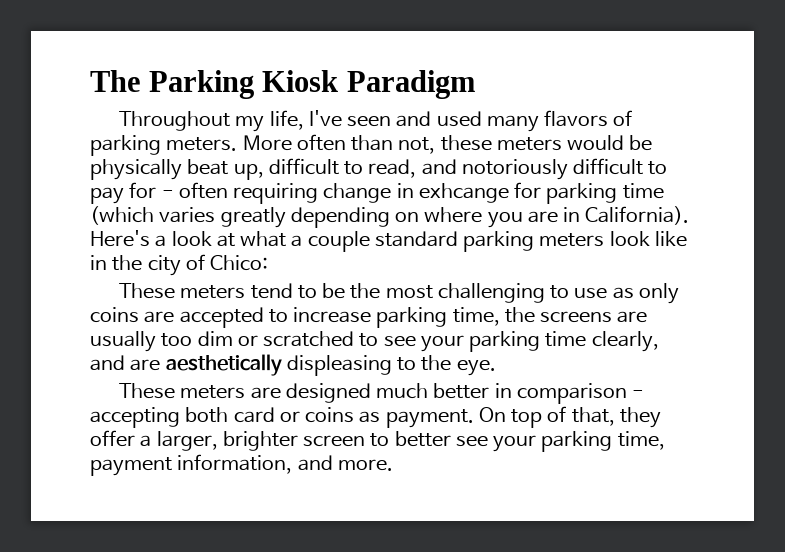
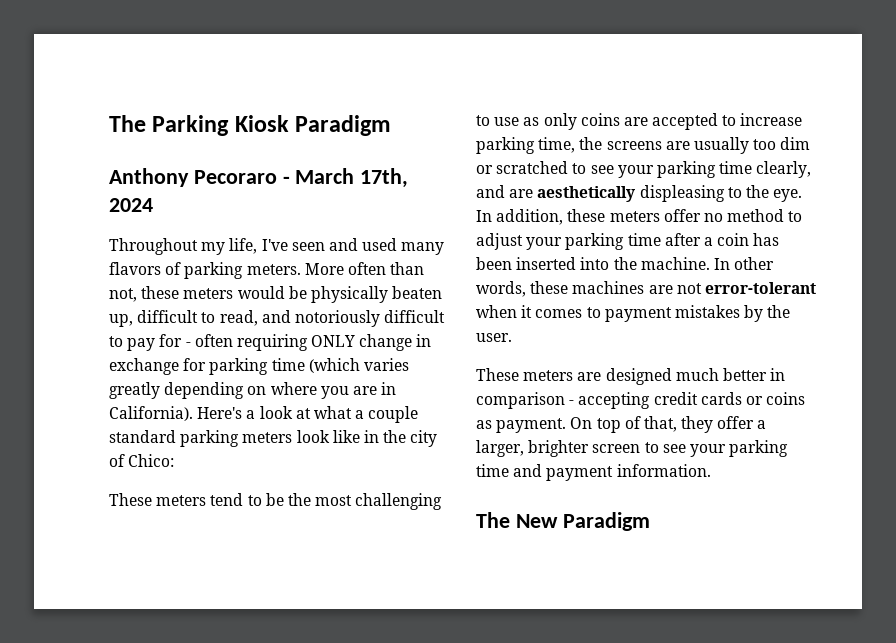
(475, 84) none -> [109,168,409,188] [109,198,153,212] // Anthony Pecoraro - March 17th, 2024
[187,159,229,175] beat -> [392,286,443,299] beaten
(319, 193) none -> [311,335,356,347] ONLY
[418,183,509,203] exhcange -> [109,358,179,375] exchange
(496, 368) none -> [476,209,803,225] [476,233,780,250] [476,257,775,270] [476,281,816,297] [476,305,791,322] [476,333,512,342] In addition, these meters offer no method to adjust your parking time after a coin has been inserted into the machine. In other words, these machines are not error-tolerant when it comes to payment mistakes by the user.
[185,407,275,423] both card -> [653,392,742,405] credit cards
[394,431,665,452] [90,454,393,476] better see your parking time, payment information, and more. -> [662,440,789,457] [476,464,711,481] [476,512,650,531] see your parking time and payment information. // The New Paradigm

